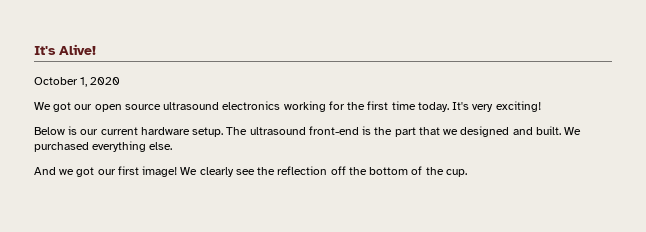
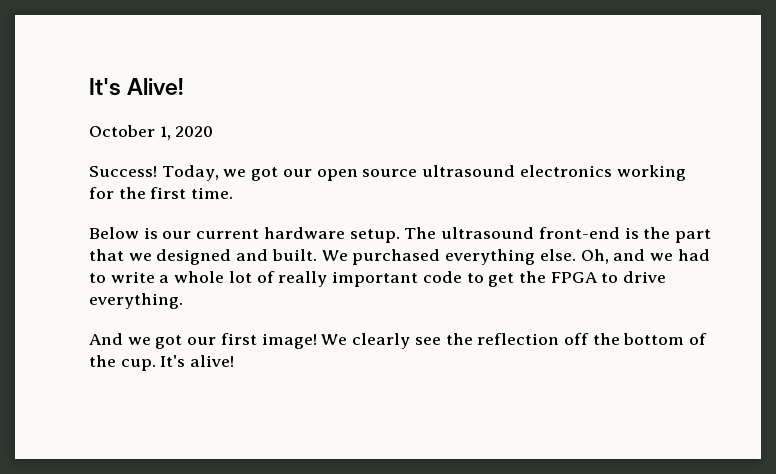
[34,102,51,110] We -> [89,165,247,181] Success! Today, we
[391,101,541,112] time today. It's very exciting! -> [191,187,234,199] time.
(173, 146) none -> [580,249,710,264] [89,271,667,287] [89,293,183,309] Oh, and we had to write a whole lot of really important code to get the FPGA to drive everything.
(467, 173) none -> [160,355,235,367] It's alive!

